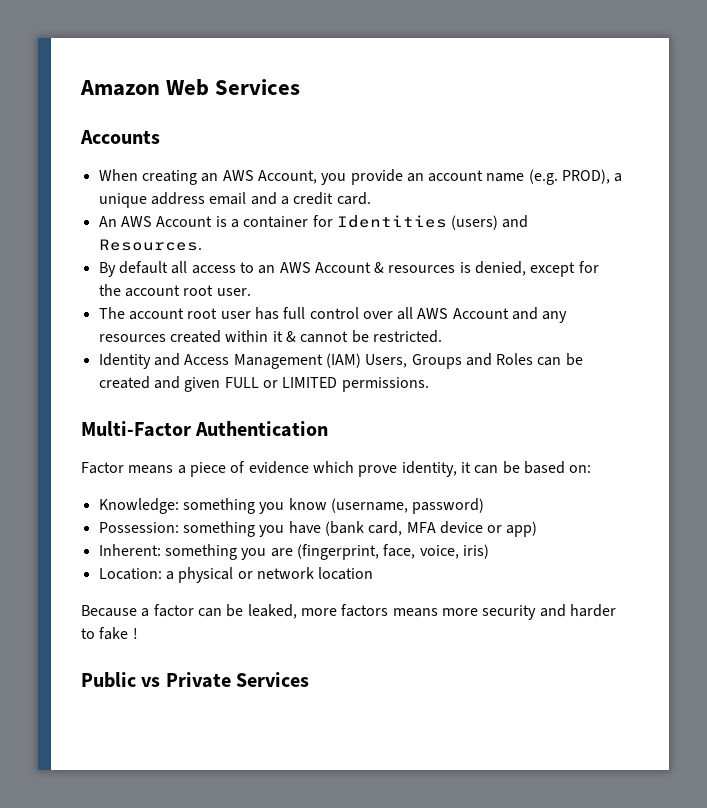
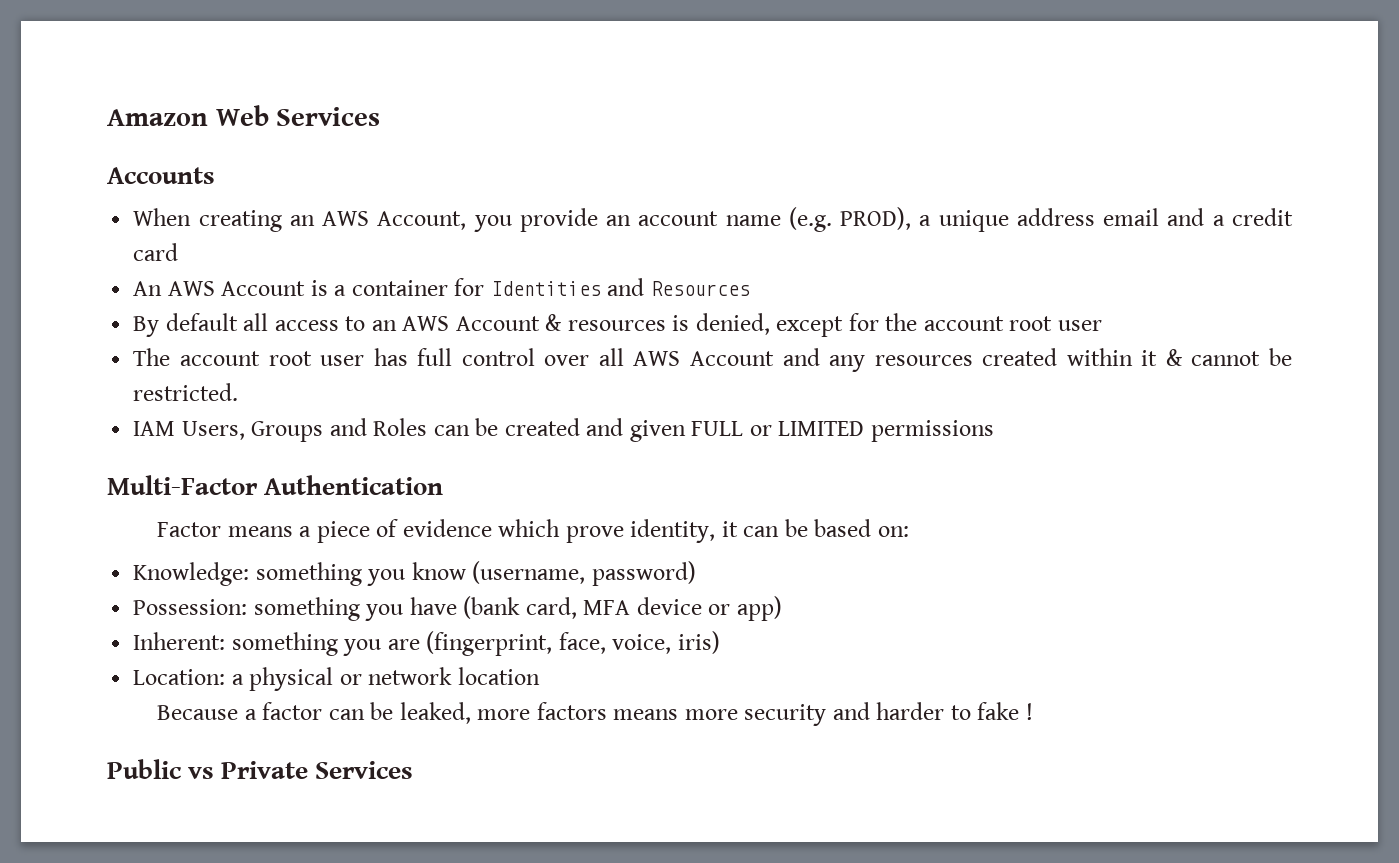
[336,192,371,205] card. -> [133,243,179,261] card
[451,215,529,230] [98,239,202,251] (users) and Resources. -> [607,278,750,296] and Resources
[216,288,251,296] user. -> [1057,320,1102,331] user
[98,353,361,369] Identity and Access Management (IAM) -> [133,421,176,436] IAM
[341,377,429,392] permissions. -> [870,420,994,442] permissions

